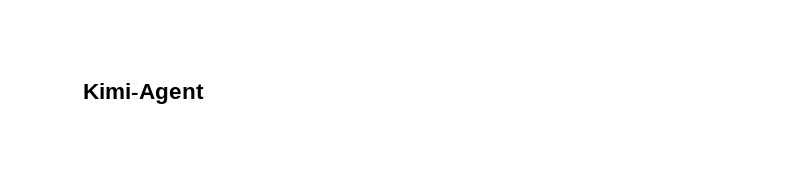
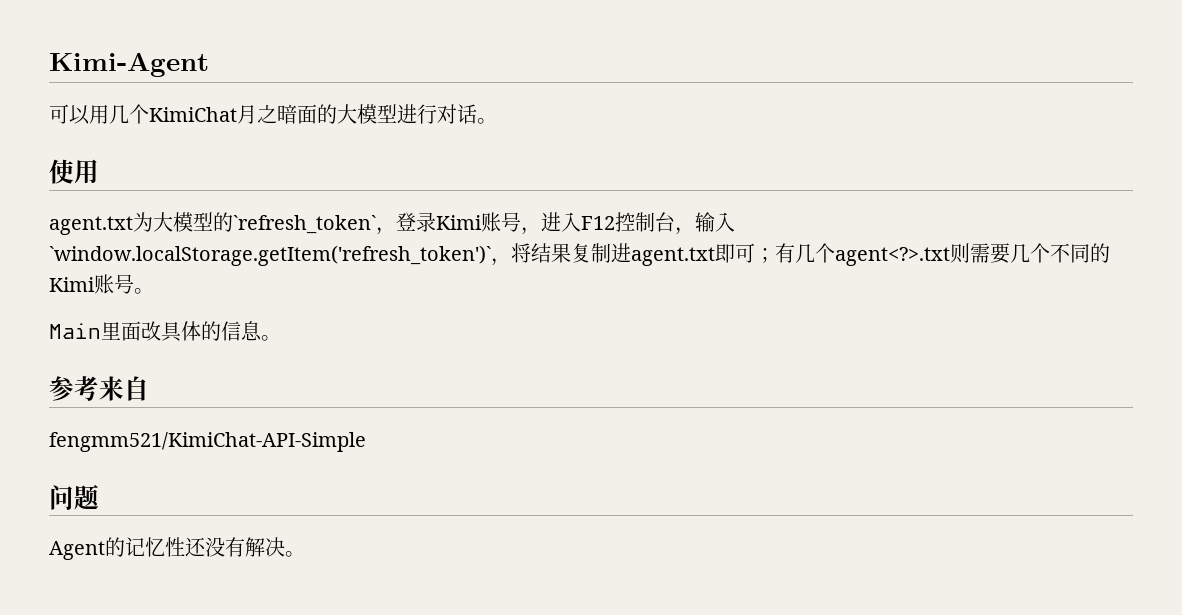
(204, 93) none -> [49,104,497,125] [49,159,99,184] [49,212,735,235] [49,243,1110,266] [49,274,154,294] [49,321,281,342] [49,376,149,401] [49,432,366,452] [49,484,99,510] [49,537,305,560] // 可以用几个KimiChat月之暗面的大模型进行对话。 // 使用 // agent.txt为大模型的`refresh_token`，登录Kimi账号，进入F12控制台，输入`window.localStorage.getItem('refresh_token')`，将结果复制进agent.txt即可；有几个agent<?>.txt则需要几个不同的Kimi账号。 // Main里面改具体的信息。 // 参考来自 // fengmm521/KimiChat-API-Simple // 问题 // Agent的记忆性还没有解决。

